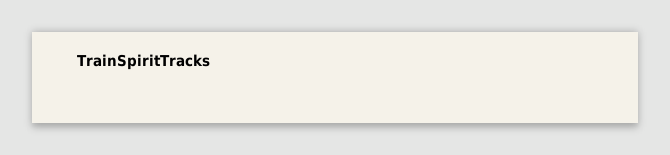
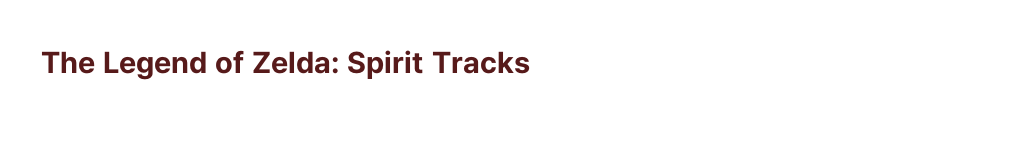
[77,54,210,70] TrainSpiritTracks -> [41,50,530,80] The Legend of Zelda: Spirit Tracks

